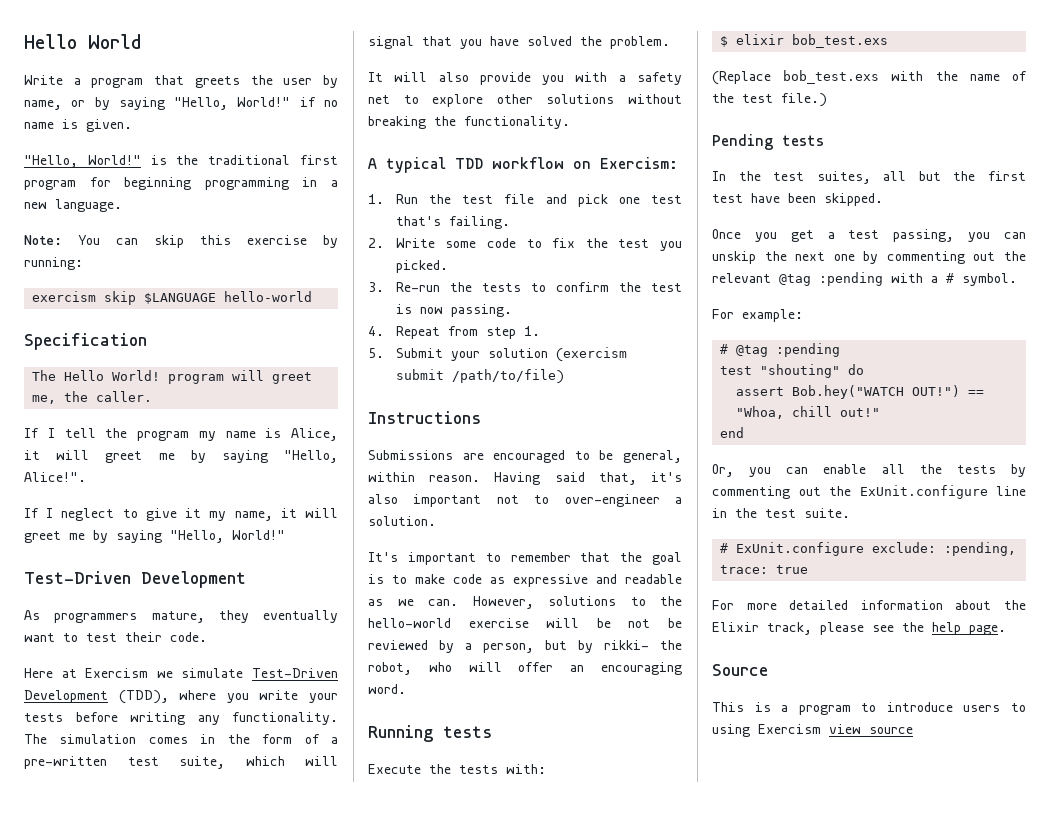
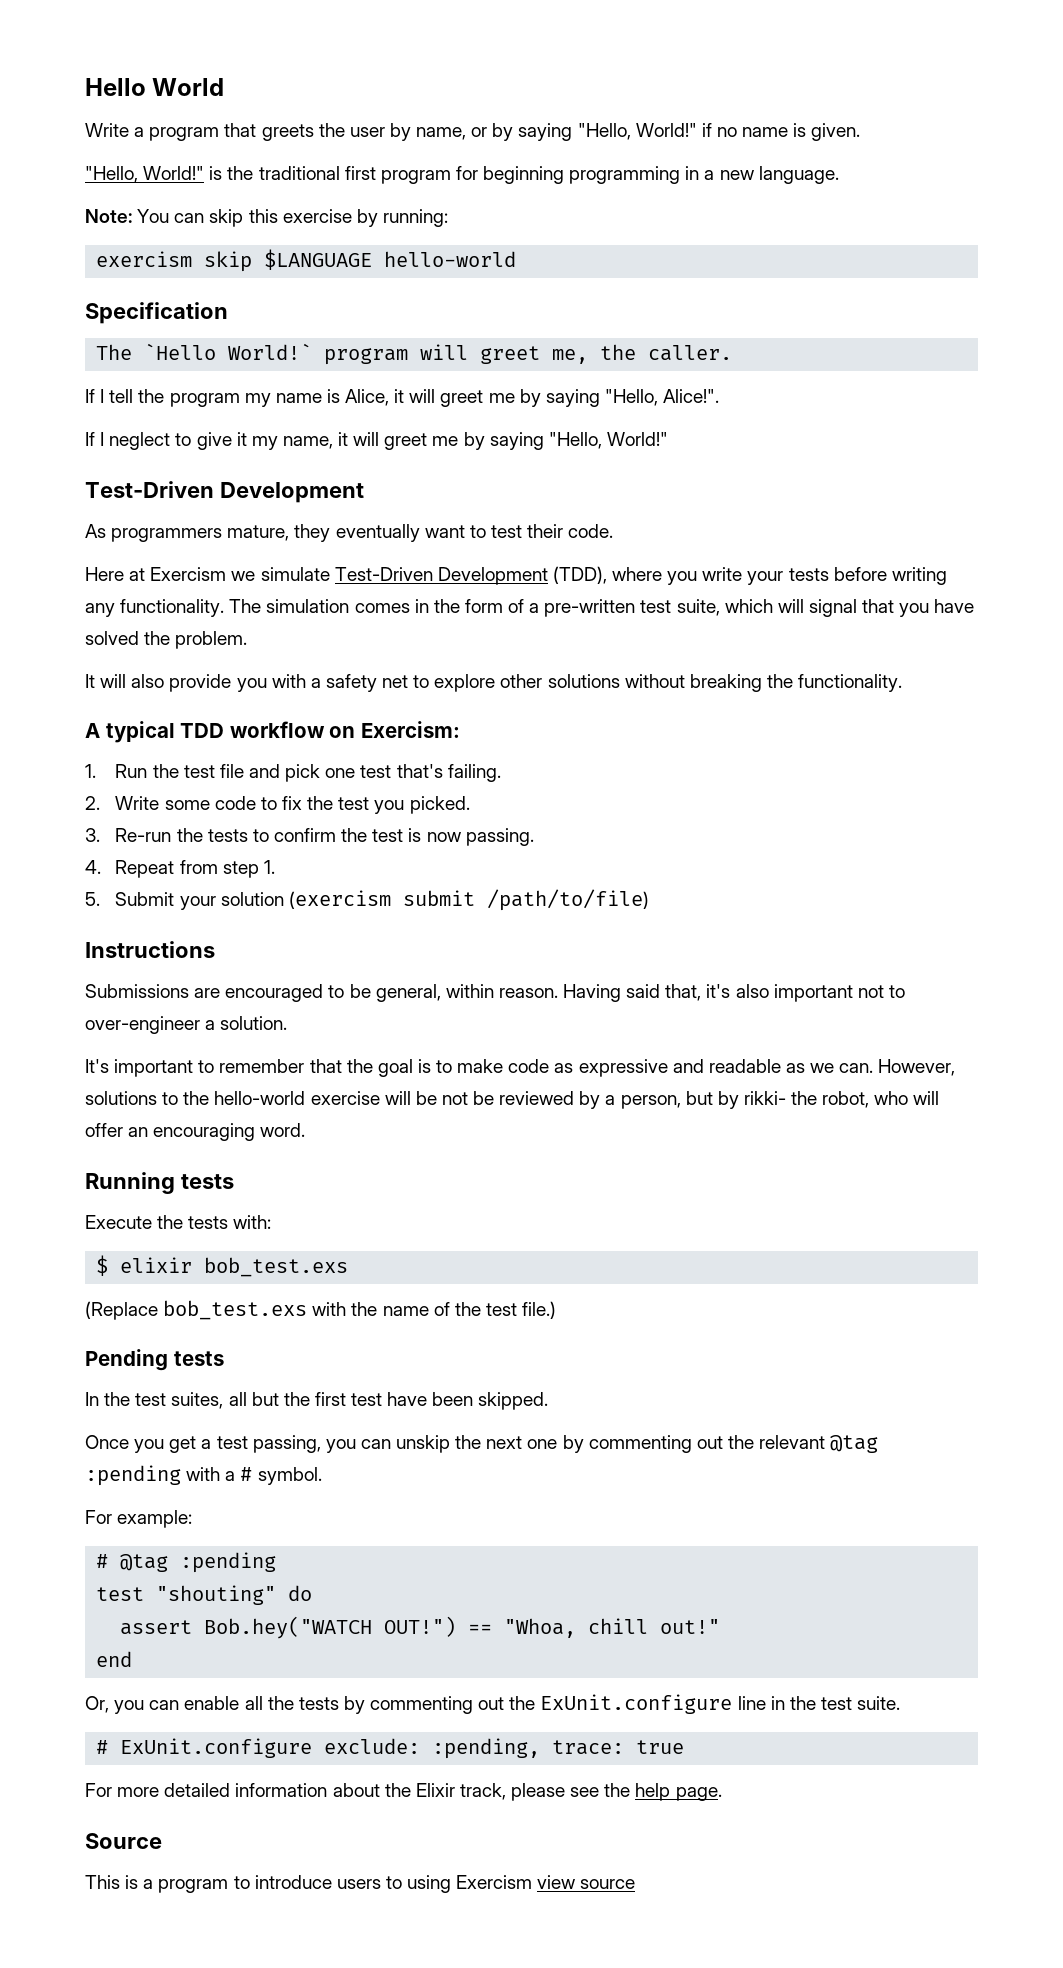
[64,370,161,381] Hello World! -> [144,343,313,360] `Hello World!`

